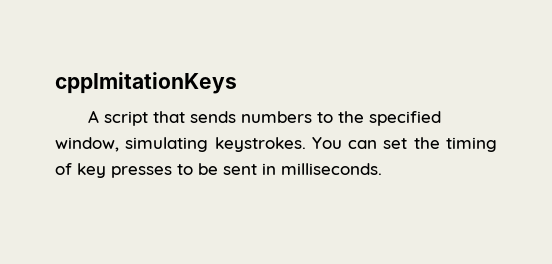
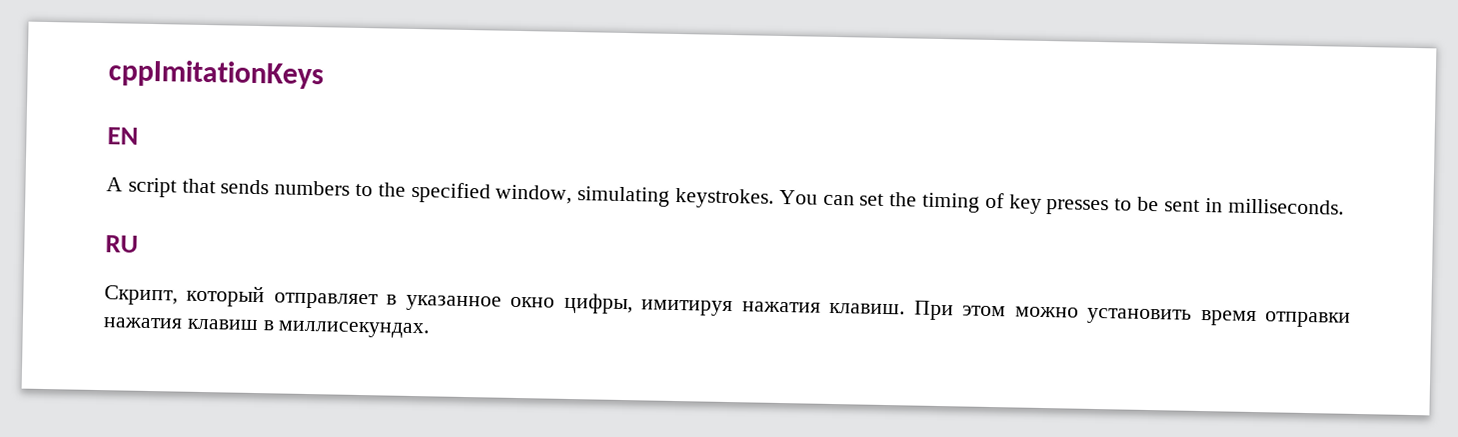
(237, 83) none -> [107,127,139,145] // EN
(382, 169) none -> [105,235,139,253] [104,284,1352,328] [103,317,430,339] // RU // Скрипт, который отправляет в указанное окно цифры, имитируя нажатия клавиш. При этом можно установить время отправки нажатия клавиш в миллисекундах.

